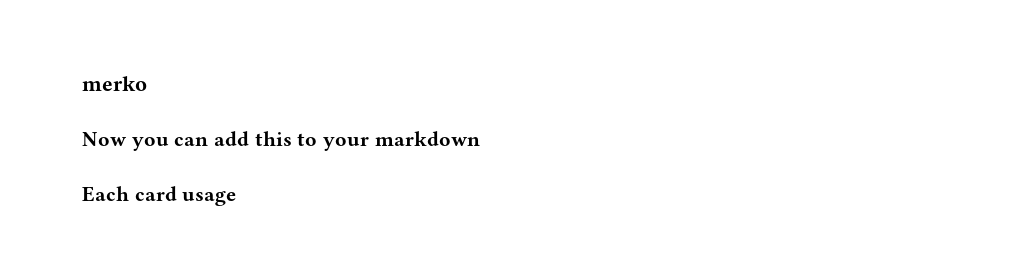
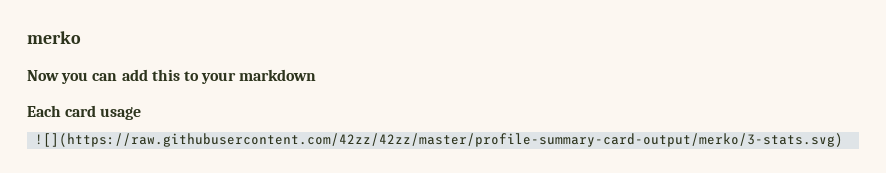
(237, 198) none -> [35,133,844,147] // ![](https://raw.githubusercontent.com/42zz/42zz/master/profile-summary-card-output/merko/3-stats.svg)

